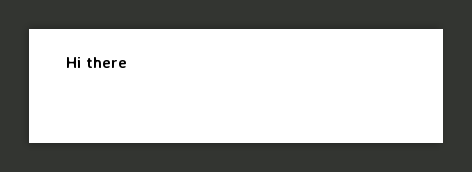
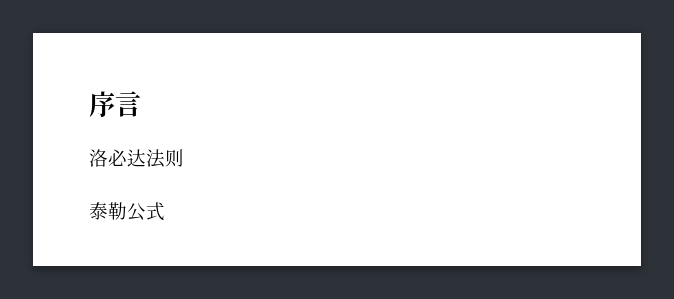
[66,57,127,68] Hi there -> [89,91,141,117] [89,149,184,168] [89,202,165,221] 序言 // 洛必达法则 // 泰勒公式

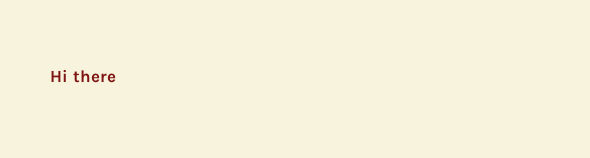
[89,91,141,117] [89,149,184,168] [89,202,165,221] 序言 // 洛必达法则 // 泰勒公式 -> [50,69,116,83] Hi there

